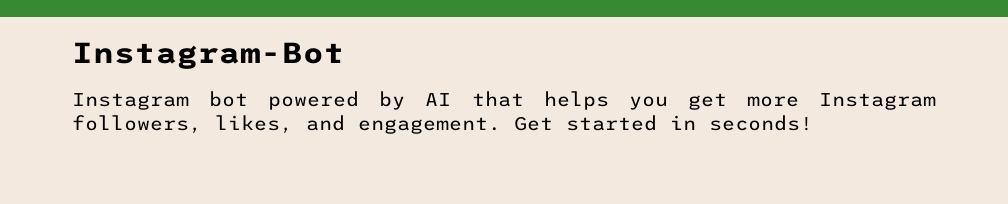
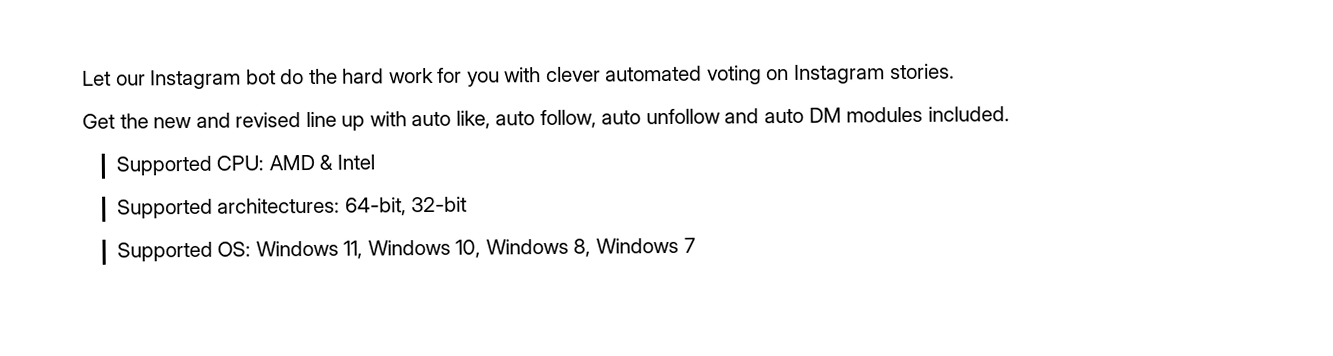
[72,42,345,69] [72,91,937,110] [72,115,813,134] Instagram-Bot // Instagram bot powered by AI that helps you get more Instagram followers, likes, and engagement. Get started in seconds! -> [82,63,955,90] [82,106,1010,131] [115,154,375,176] [116,196,468,219] [116,237,696,262] Let our Instagram bot do the hard work for you with clever automated voting on Instagram stories. // Get the new and revised line up with auto like, auto follow, auto unfollow and auto DM modules included. // Supported CPU: AMD & Intel // Supported architectures: 64-bit, 32-bit // Supported OS: Windows 11, Windows 10, Windows 8, Windows 7

